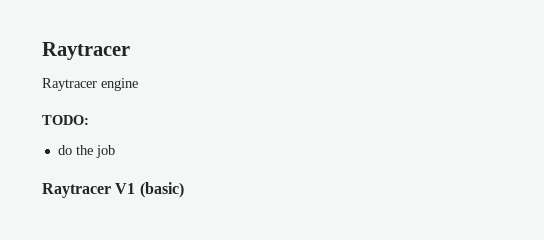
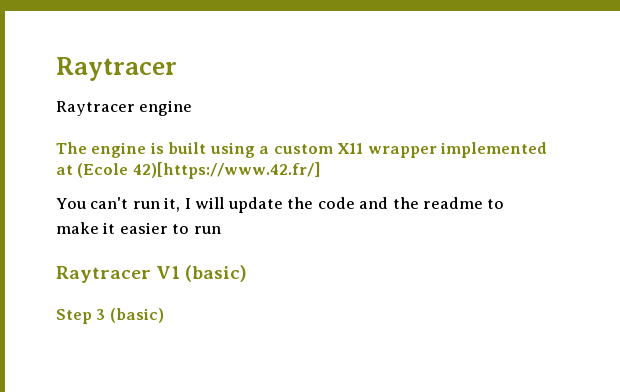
[42,115,89,125] [57,145,115,158] TODO: // do the job -> [56,142,548,158] [56,162,321,179] [56,197,505,213] [56,222,221,234] The engine is built using a custom X11 wrapper implemented at (Ecole 42)[https://www.42.fr/] // You can't run it, I will update the code and the readme to make it easier to run
(184, 190) none -> [56,308,164,324] // Step 3 (basic)

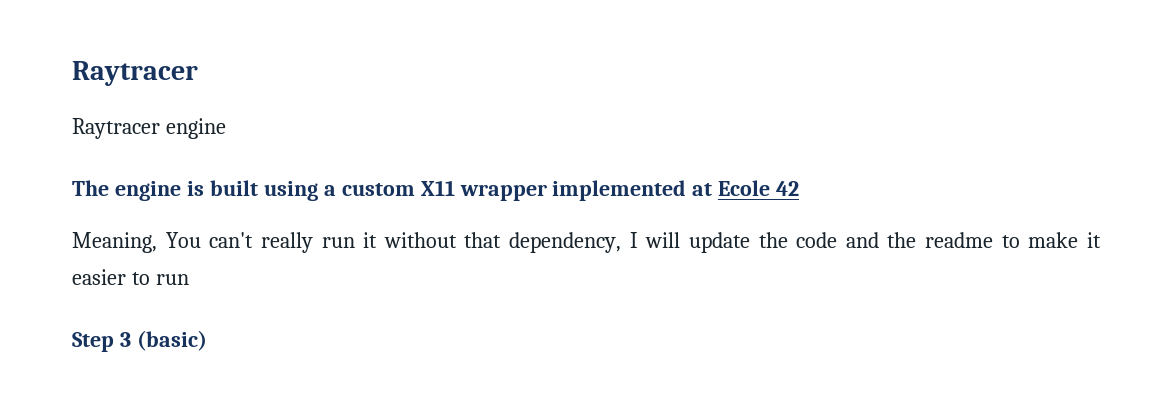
[77,162,321,179] [56,197,181,212] (Ecole 42)[https://www.42.fr/] // You can't run it, -> [718,180,800,196] [72,232,622,253] Ecole 42 // Meaning, You can't really run it without that dependency,
[56,265,248,283] // Raytracer V1 (basic) -> (189, 279) none

